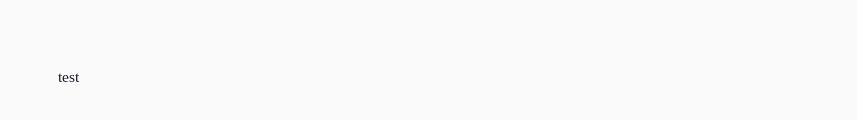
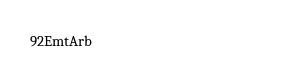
[58,73,80,82] test -> [30,35,92,47] 92EmtArb

